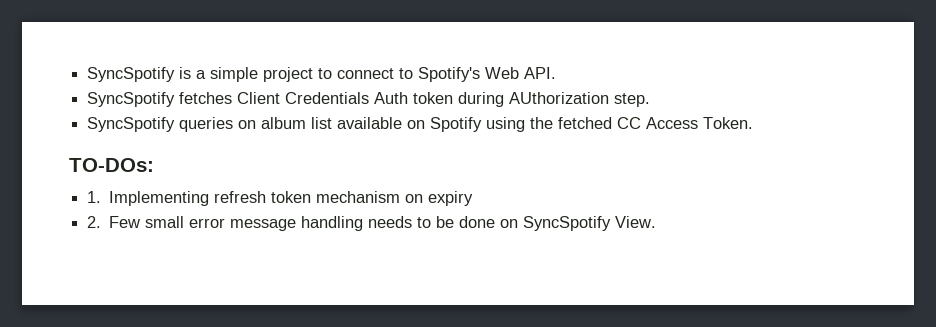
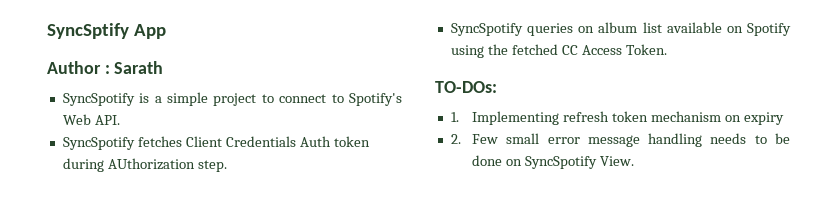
(87, 74) none -> [47,23,167,39] [47,61,164,74] SyncSptify App // Author : Sarath //

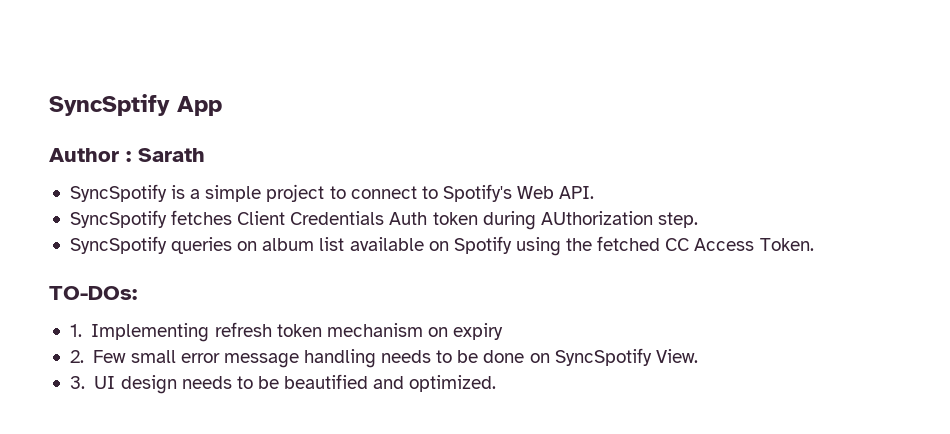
(634, 161) none -> [69,374,497,394] // 3. UI design needs to be beautified and optimized.

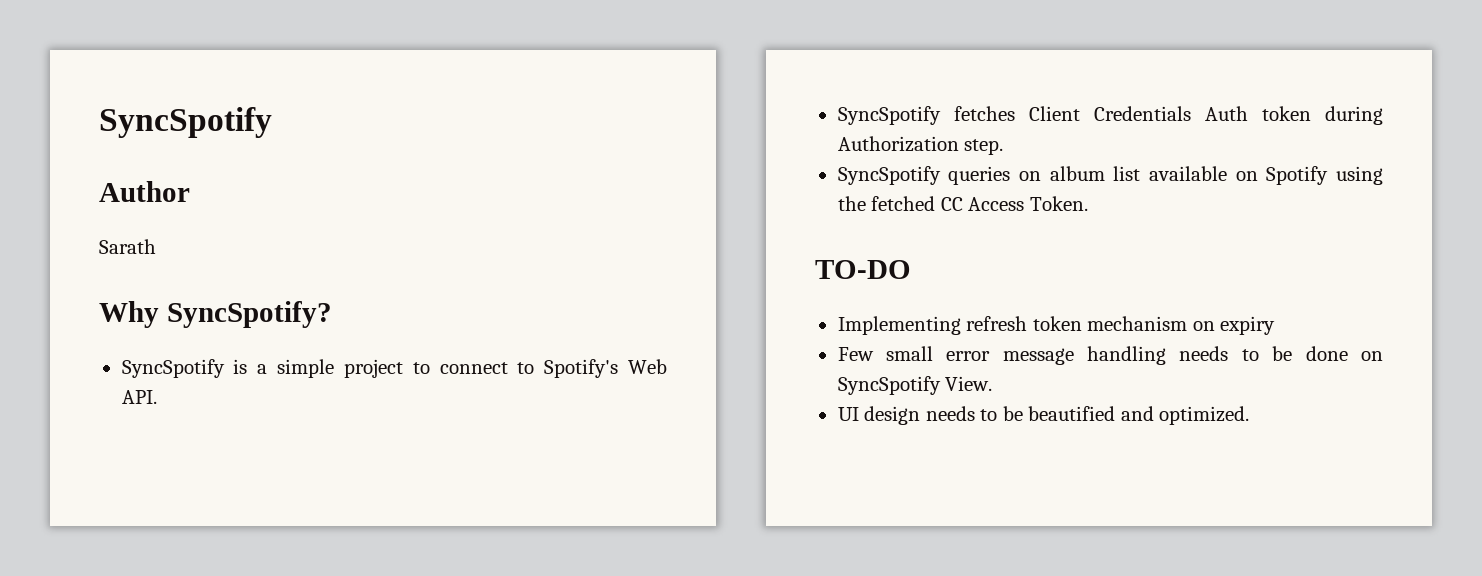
[49,94,222,116] SyncSptify App -> [99,107,272,138] SyncSpotify
[126,151,131,162] : -> (190, 191) //
(205, 155) none -> [99,301,332,328] // Why SyncSpotify?
[540,211,653,225] AUthorization -> [837,136,959,152] Authorization
[49,286,137,300] [69,324,82,337] TO-DOs: // 1. -> [815,260,911,279] TO-DO //
[69,350,84,363] 2. -> (1276, 325) none
[69,376,85,389] 3. -> (993, 383) none

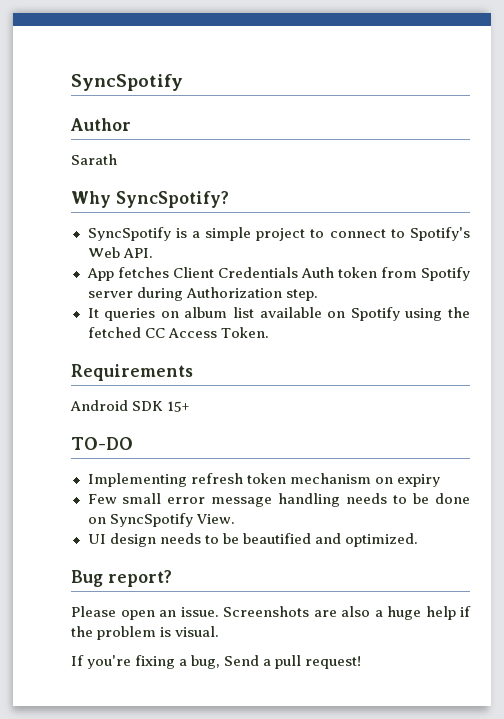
[837,106,941,125] SyncSpotify -> [86,268,114,281] App
(1311, 113) none -> [380,267,470,281] [87,291,133,298] from Spotify server
[837,166,941,185] SyncSpotify -> [87,308,99,318] It
(1088, 203) none -> [71,364,193,381] [70,400,191,412] // Requirements // Android SDK 15+
(1250, 415) none -> [71,570,172,587] [71,606,471,620] [71,626,220,640] [71,655,362,669] // Bug report? // Please open an issue. Screenshots are also a huge help if the problem is visual. // If you're fixing a bug, Send a pull request!

